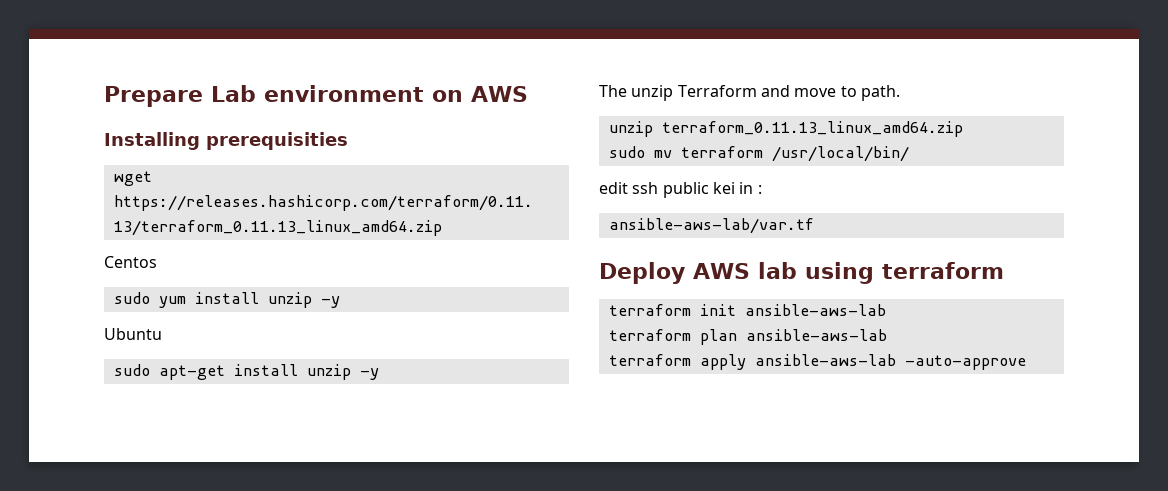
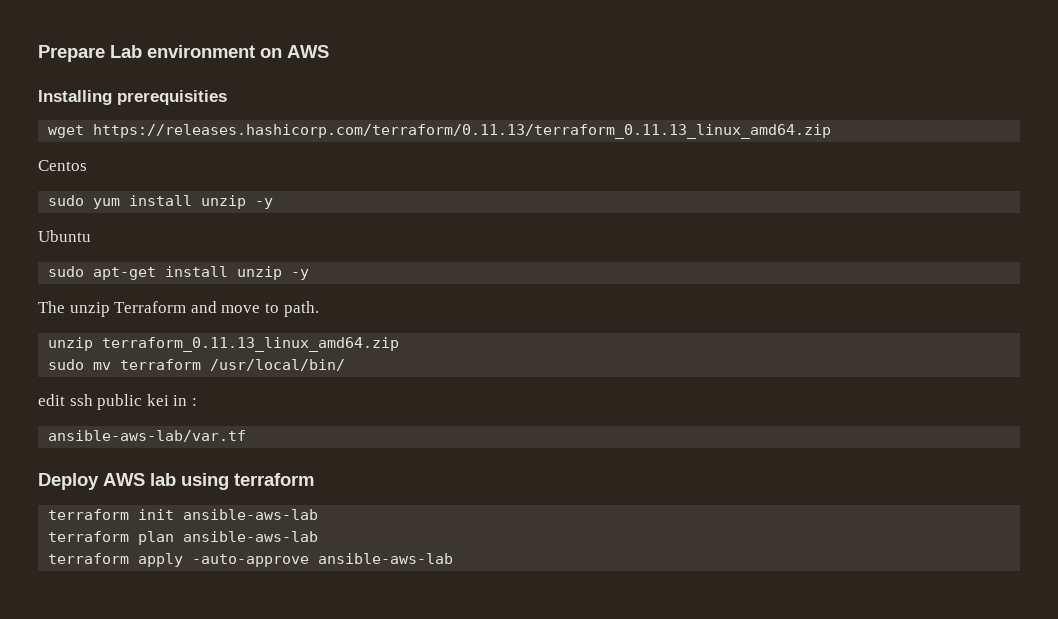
[754,354,1026,370] ansible-aws-lab -auto-approve -> [192,553,454,567] -auto-approve ansible-aws-lab

